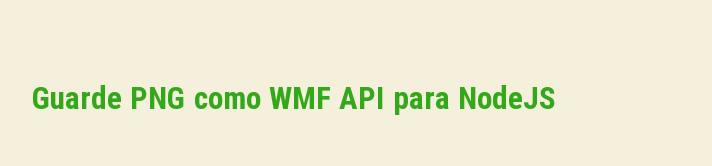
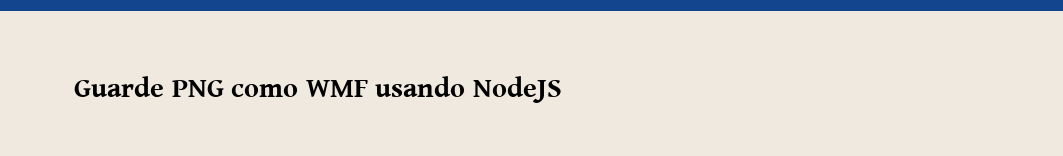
[339,87,450,115] API para -> [375,76,466,97] usando

